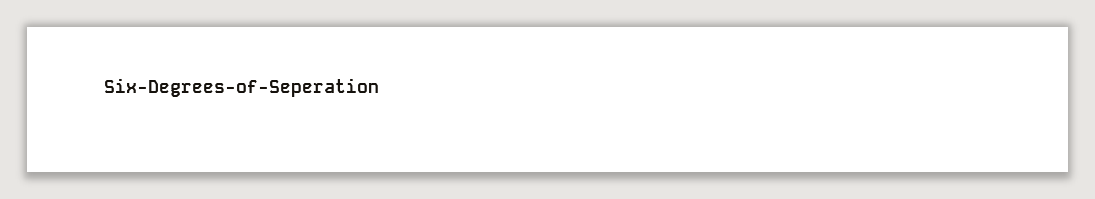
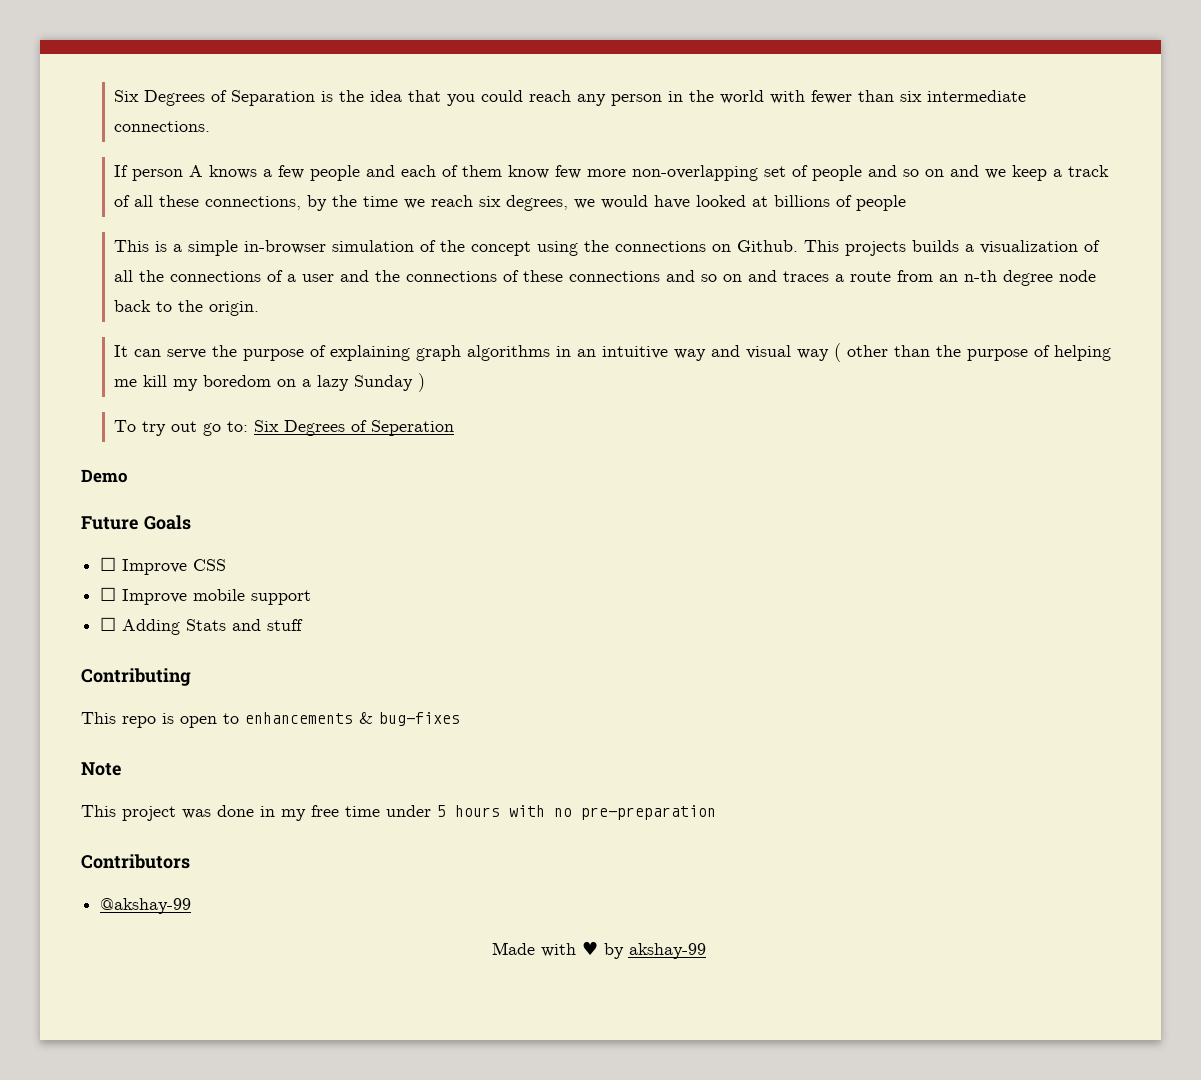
[104,78,379,97] Six-Degrees-of-Seperation -> [114,90,1027,106] [114,121,211,132] [114,165,1110,181] [114,195,907,211] [114,240,1101,256] [114,270,1097,286] [114,300,260,316] [114,343,1112,362] [114,373,426,392] [114,420,455,436] [81,469,128,483] [81,515,191,530] [100,557,227,575] [100,587,312,605] [100,617,304,635] [81,668,191,686] [81,712,460,728] [81,762,122,776] [81,805,716,821] [81,854,190,869] [100,898,192,914] [491,941,706,959] Six Degrees of Separation is the idea that you could reach any person in the world with fewer than six intermediate connections. // If person A knows a few people and each of them know few more non-overlapping set of people and so on and we keep a track of all these connections, by the time we reach six degrees, we would have looked at billions of people // This is a simple in-browser simulation of the concept using the connections on Github. This projects builds a visualization of all the connections of a user and the connections of these connections and so on and traces a route from an n-th degree node back to the origin. // It can serve the purpose of explaining graph algorithms in an intuitive way and visual way ( other than the purpose of helping me kill my boredom on a lazy Sunday ) // To try out go to: Six Degrees of Seperation // Demo // Future Goals // ☐ Improve CSS // ☐ Improve mobile support // ☐ Adding Stats and stuff // Contributing // This repo is open to enhancements & bug-fixes // Note // This project was done in my free time under 5 hours with no pre-preparation // Contributors // @akshay-99 // Made with ♥ by akshay-99

